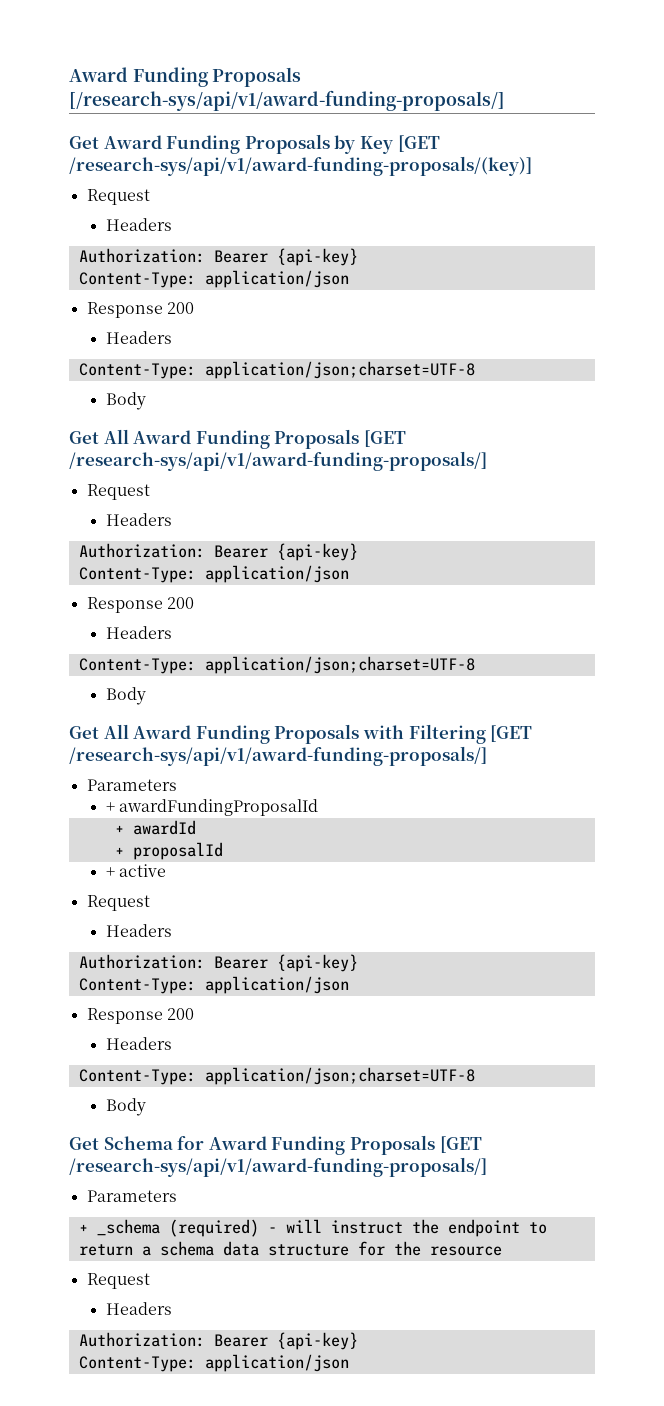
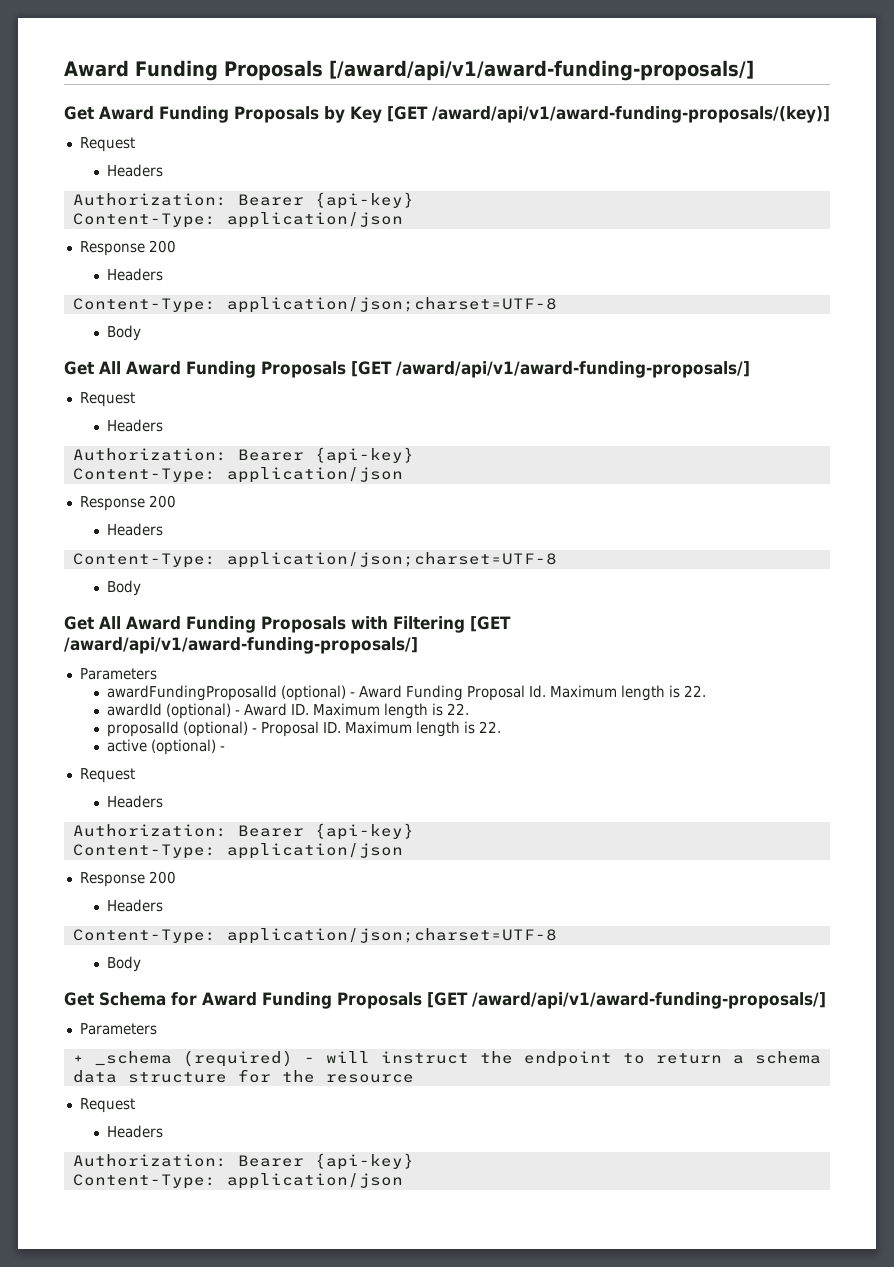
[69,67,302,87] [69,90,505,111] Award Funding Proposals [/research-sys/api/v1/award-funding-proposals/] -> [64,60,754,81] Award Funding Proposals [/award/api/v1/award-funding-proposals/]
[69,156,532,176] /research-sys/api/v1/award-funding-proposals/(key)] -> [431,106,830,123] /award/api/v1/award-funding-proposals/(key)]
[69,451,487,471] /research-sys/api/v1/award-funding-proposals/] -> [395,361,750,378] /award/api/v1/award-funding-proposals/]
[69,746,487,766] [86,779,177,791] [105,802,115,812] /research-sys/api/v1/award-funding-proposals/] // Parameters // + -> [64,637,418,654] [79,668,157,680] /award/api/v1/award-funding-proposals/] // Parameters //
[114,820,196,835] [114,842,223,860] [105,867,115,877] // + awardId // + proposalId // + -> [281,685,707,701] [107,703,470,719] [107,721,502,737] (optional) - Award Funding Proposal Id. Maximum length is 22. // awardId (optional) - Award ID. Maximum length is 22. // proposalId (optional) - Proposal ID. Maximum length is 22. //
(167, 870) none -> [151,739,226,755] (optional) -
[69,1157,487,1177] /research-sys/api/v1/award-funding-proposals/] -> [471,992,826,1009] /award/api/v1/award-funding-proposals/]

